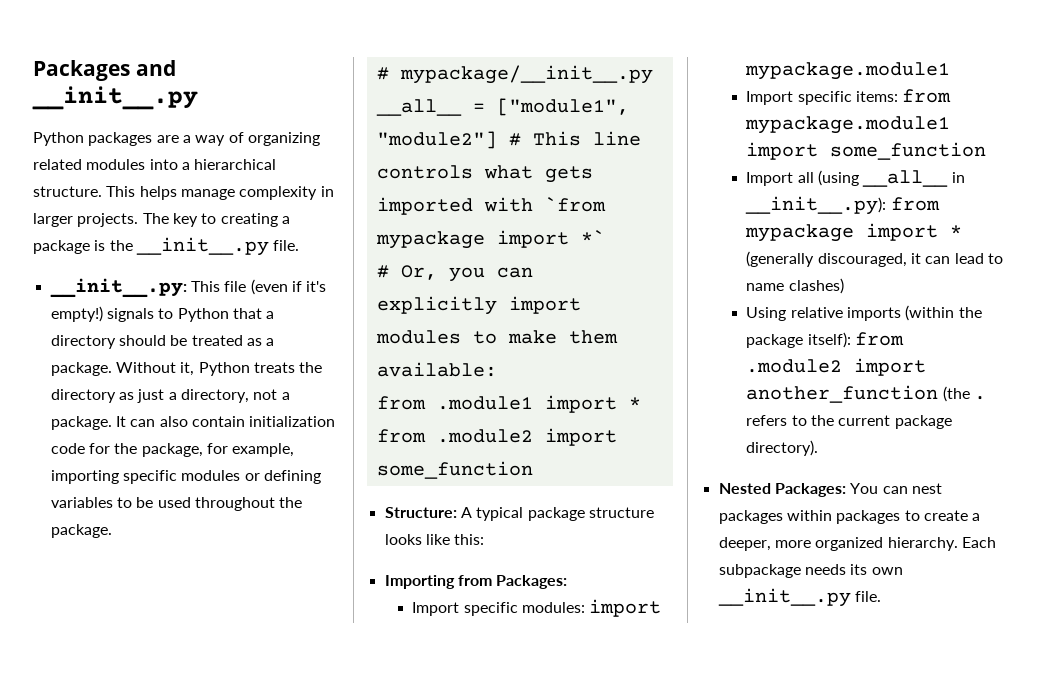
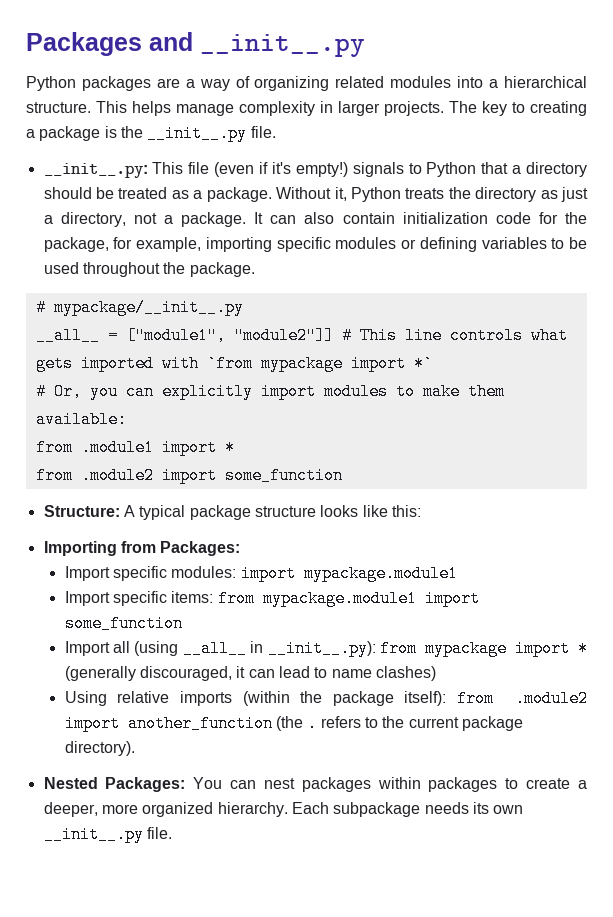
[376,131,497,149] "module2"] -> [233,327,334,344] "module2"]]

